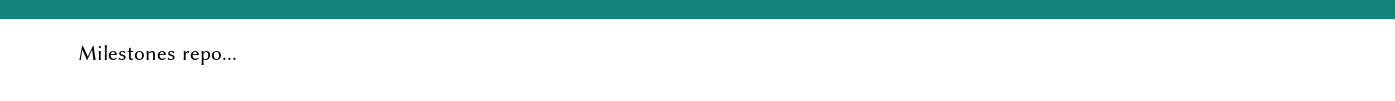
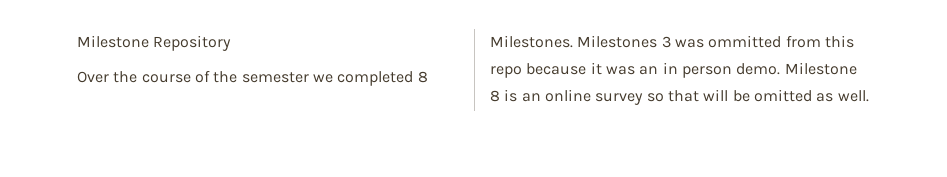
[78,45,237,65] Milestones repo... -> [77,35,232,51] [77,70,428,86] [490,35,854,48] [490,62,857,78] [490,89,869,105] Milestone Repository // Over the course of the semester we completed 8 Milestones. Milestones 3 was ommitted from this repo because it was an in person demo. Milestone 8 is an online survey so that will be omitted as well.

